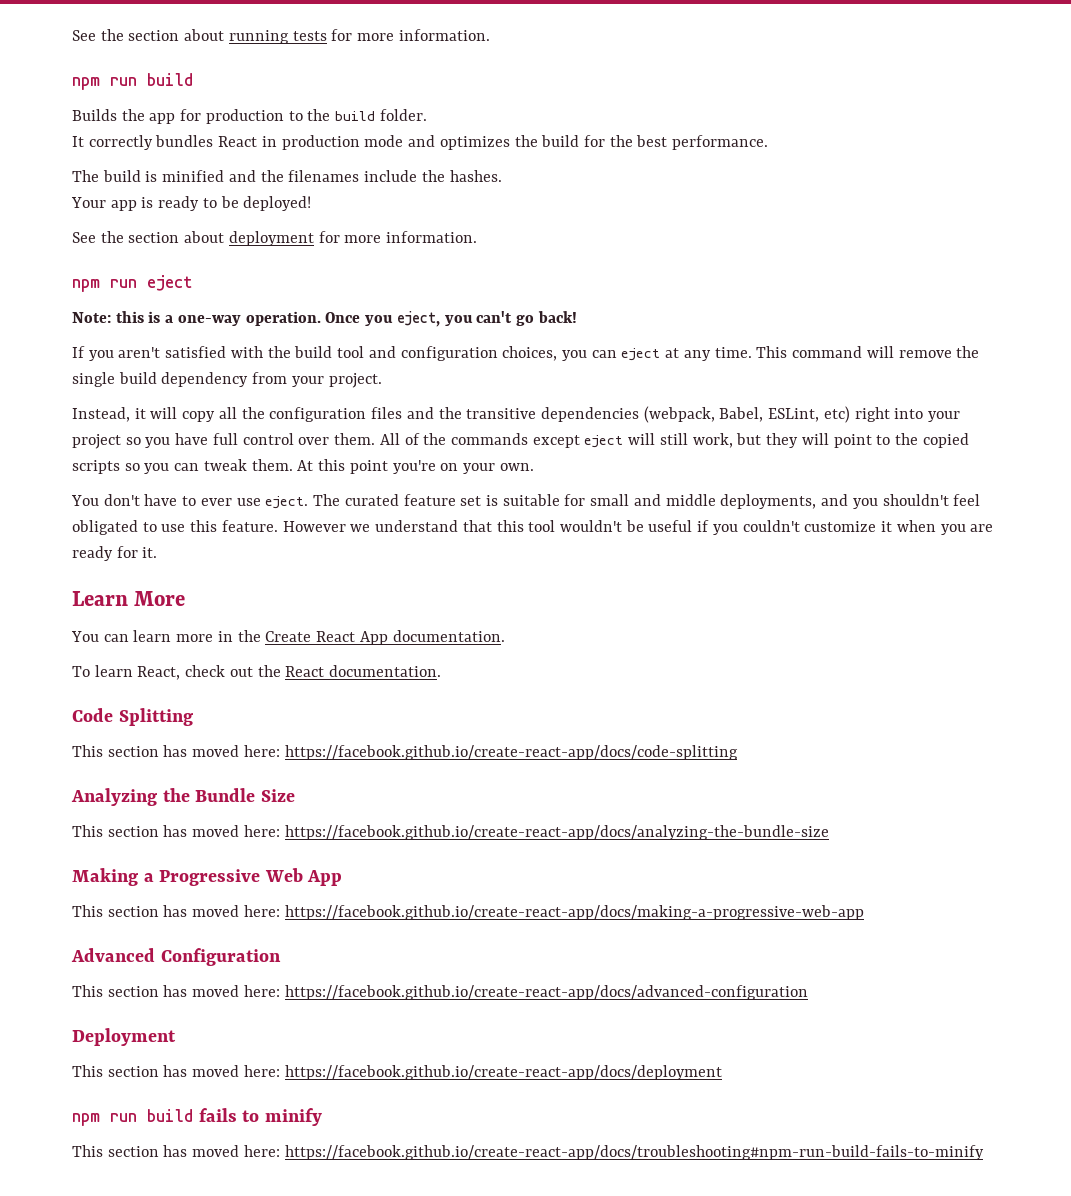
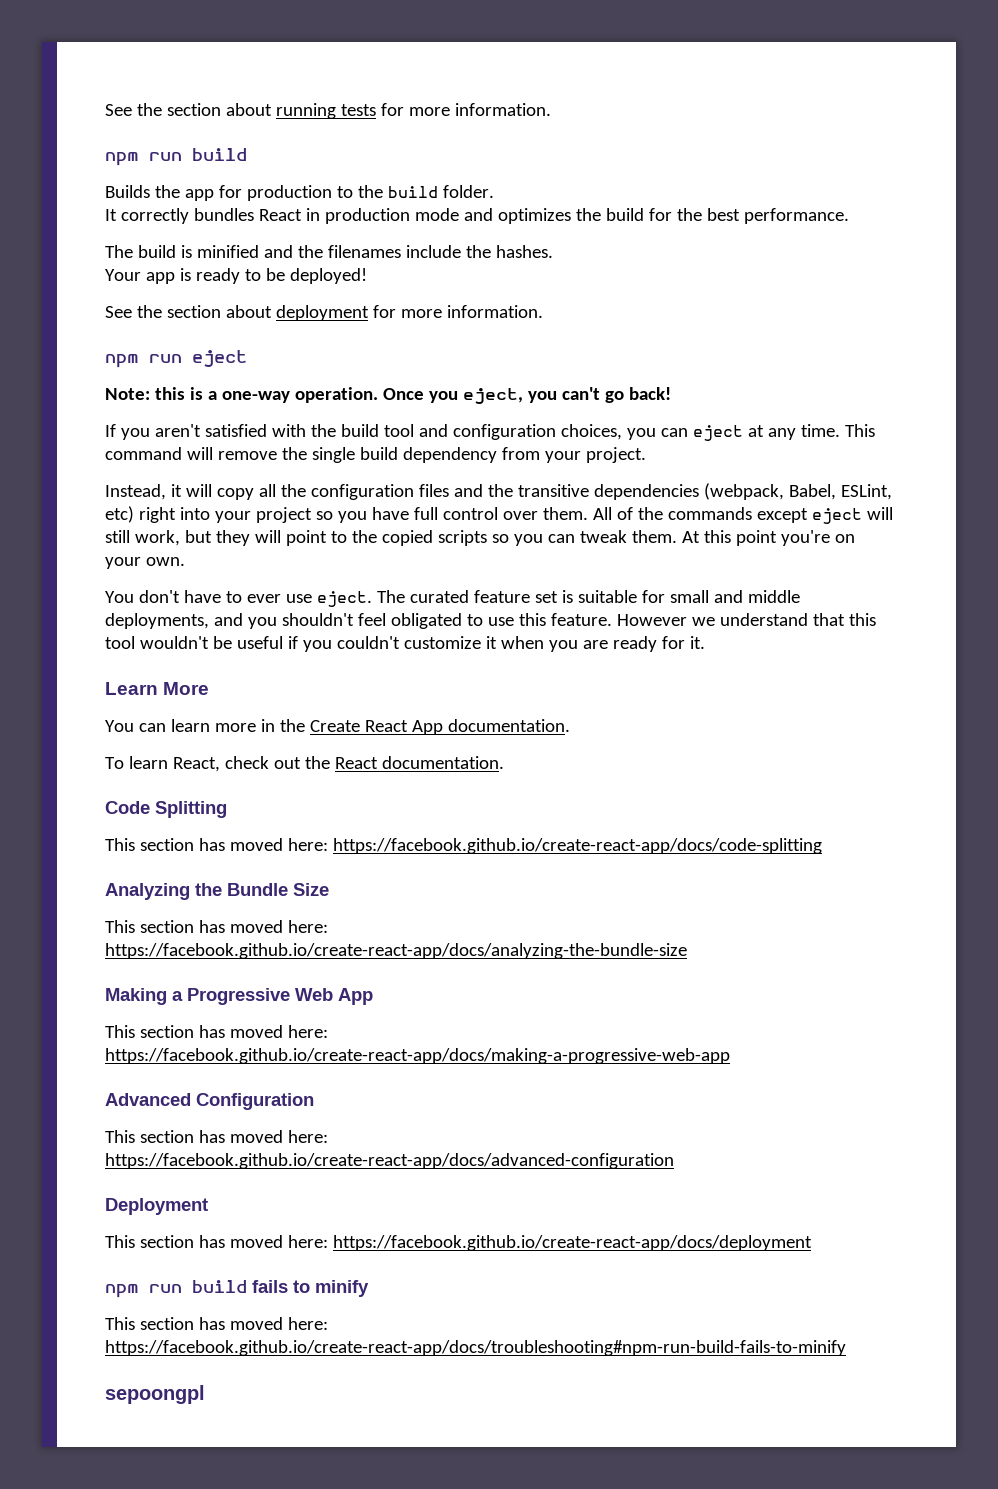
(984, 1152) none -> [105,1385,205,1404] // sepoongpl

